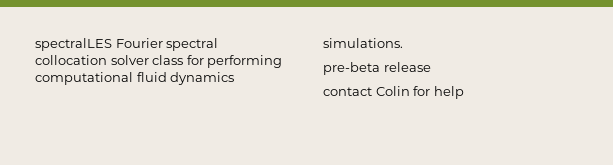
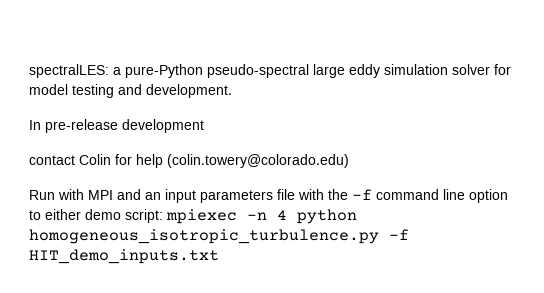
[35,38,219,51] [35,55,283,68] [35,72,235,85] [323,38,403,48] [323,62,431,75] [323,86,464,99] spectralLES Fourier spectral collocation solver class for performing computational fluid dynamics simulations. // pre-beta release // contact Colin for help -> [29,64,511,78] [29,84,232,98] [29,119,204,133] [29,154,349,168] [29,189,508,203] [29,209,357,224] [29,229,409,244] [29,249,219,264] spectralLES: a pure-Python pseudo-spectral large eddy simulation solver for model testing and development. // In pre-release development // contact Colin for help (colin.towery@colorado.edu) // Run with MPI and an input parameters file with the -f command line option to either demo script: mpiexec -n 4 python homogeneous_isotropic_turbulence.py -f HIT_demo_inputs.txt

